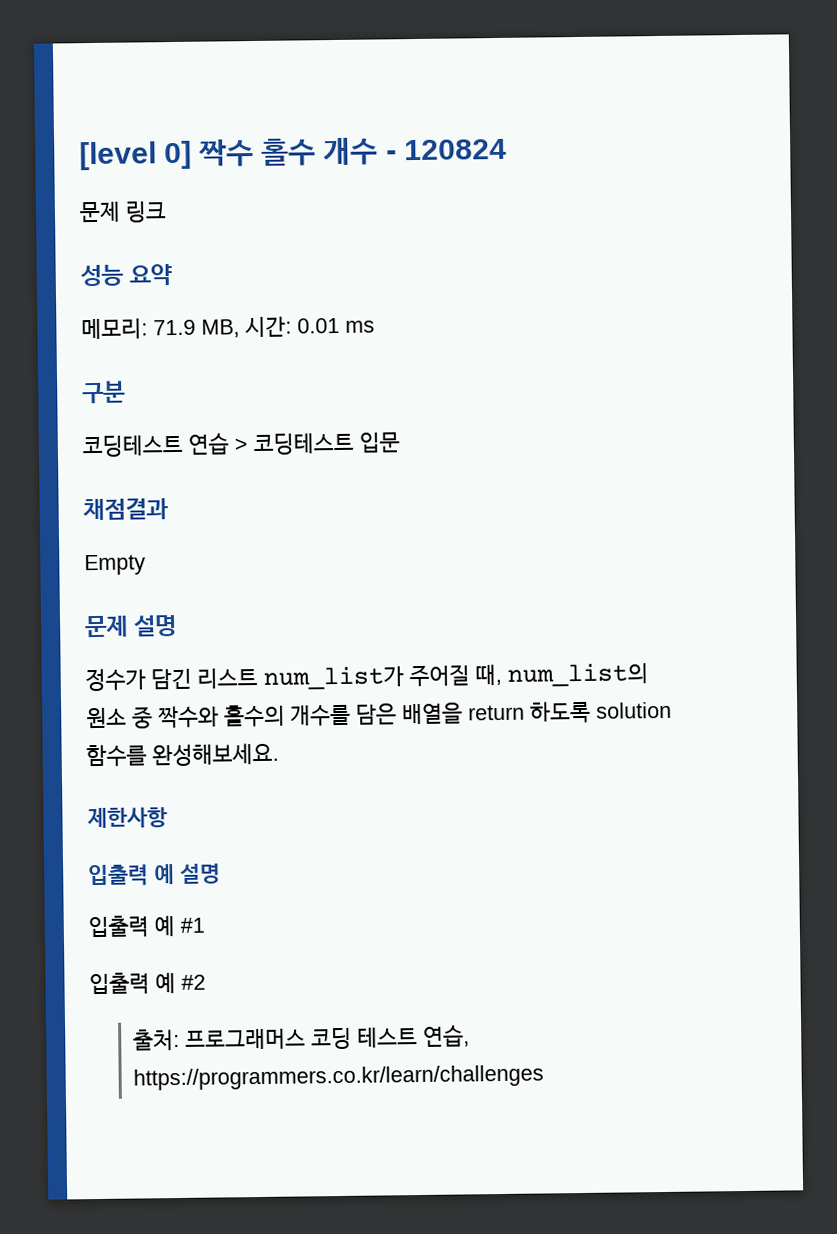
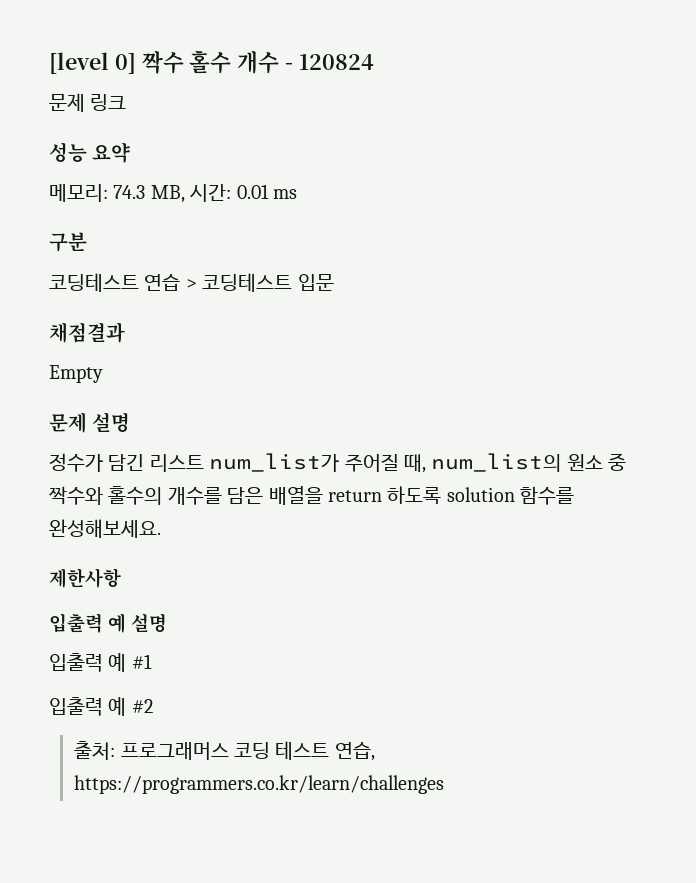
[153,319,196,336] 71.9 -> [113,185,146,199] 74.3

